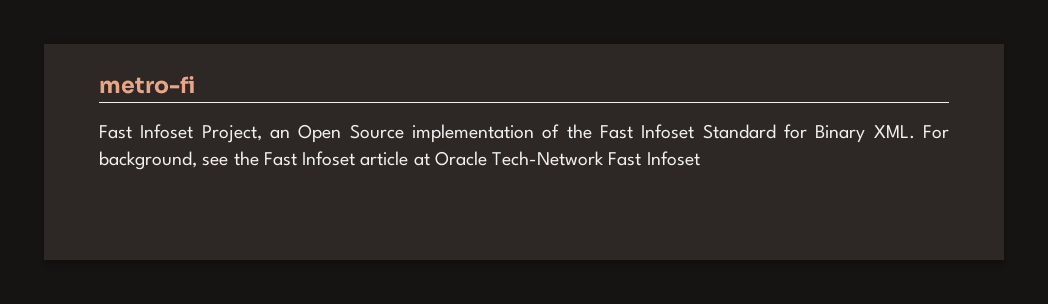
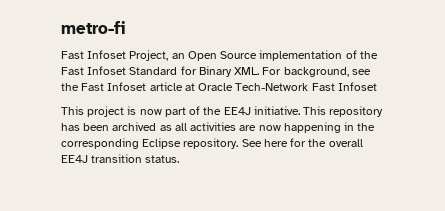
(700, 158) none -> [61,106,384,117] [61,122,376,133] [61,138,363,149] [61,154,180,163] // This project is now part of the EE4J initiative. This repository has been archived as all activities are now happening in the corresponding Eclipse repository. See here for the overall EE4J transition status.

